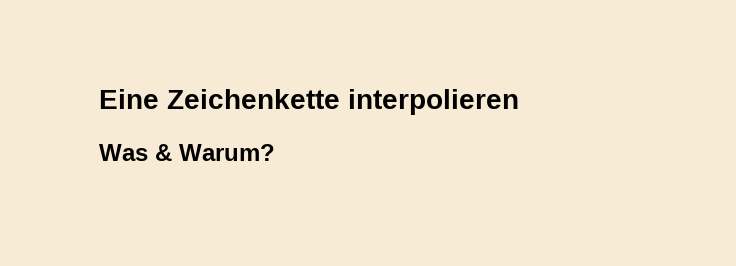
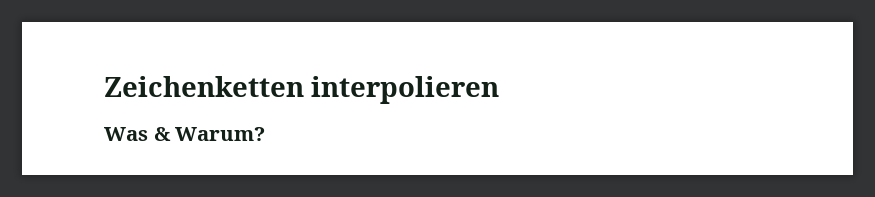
[99,89,340,109] Eine Zeichenkette -> [104,76,304,97] Zeichenketten

